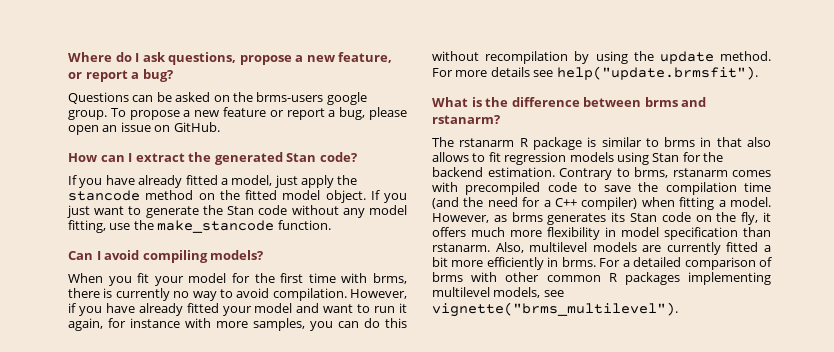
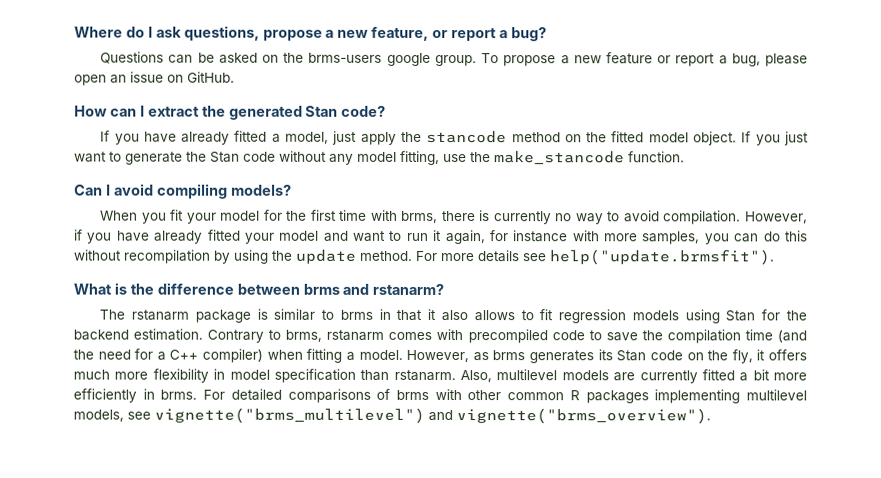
[519,138,528,147] R -> (189, 315) none
(742, 142) none -> [427,308,437,320] it
[622,257,756,270] a detailed comparison -> [230,388,371,403] detailed comparisons
[432,302,678,317] vignette("brms_multilevel"). -> [154,407,711,425] vignette("brms_multilevel") and vignette("brms_overview").

